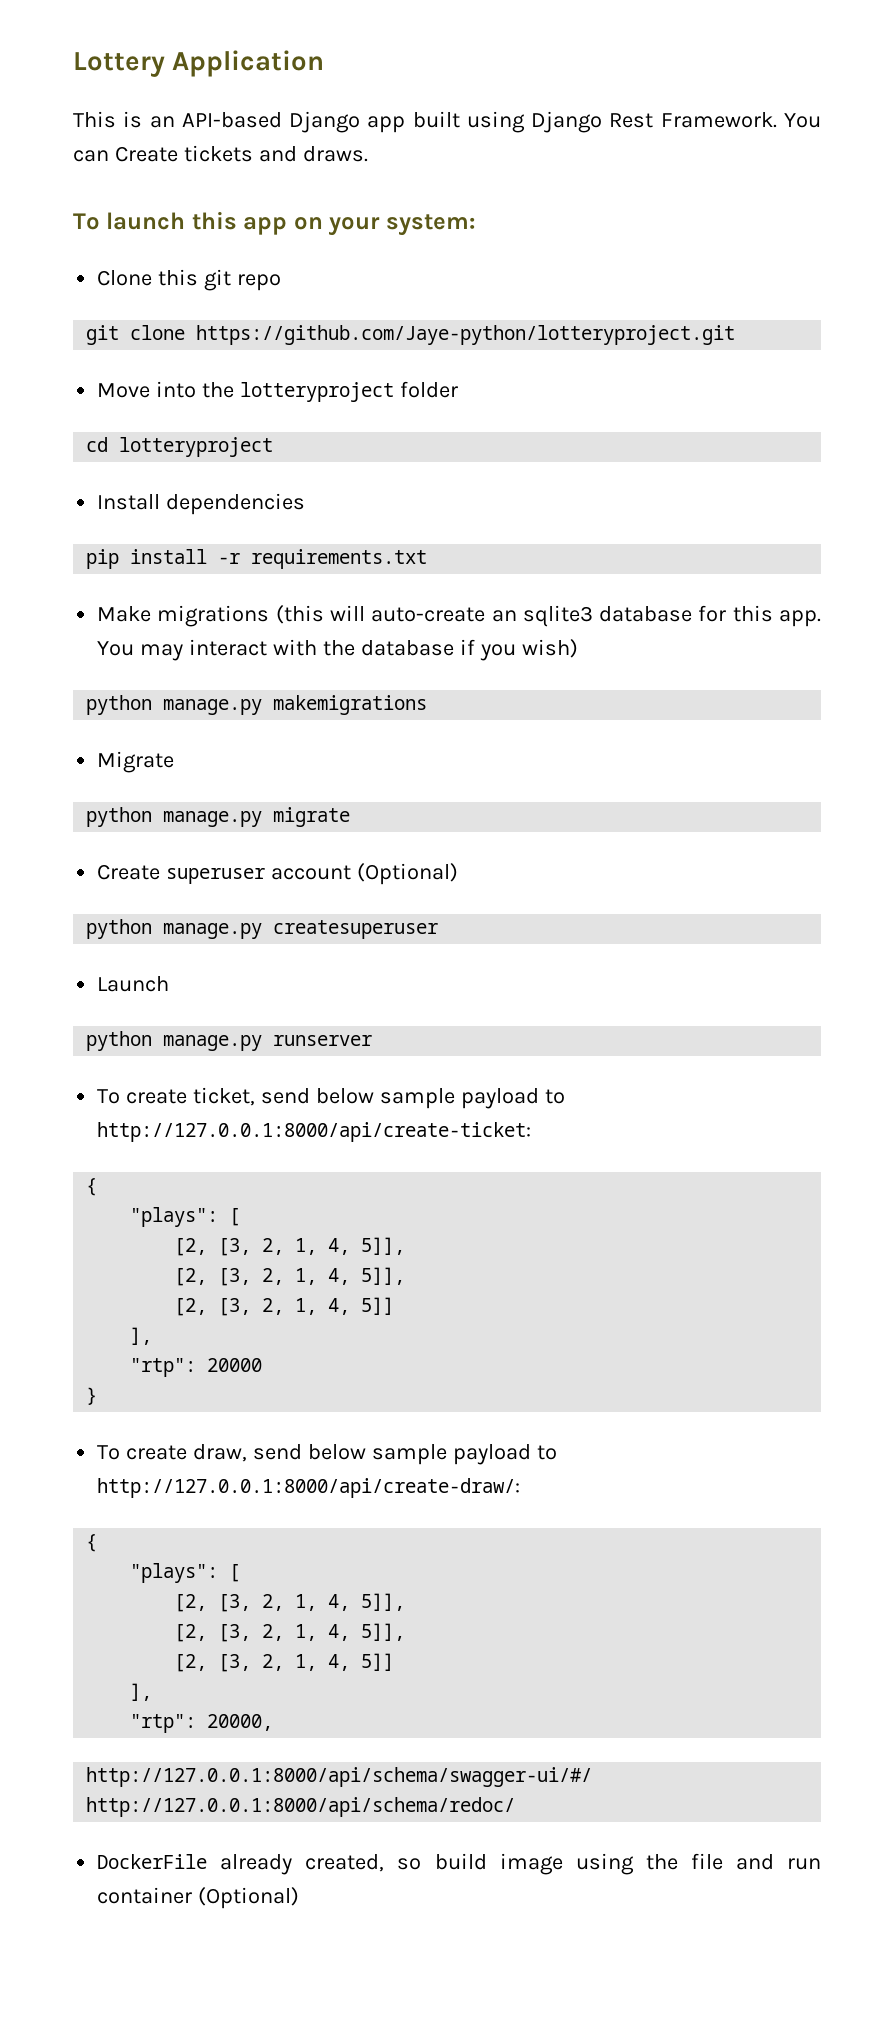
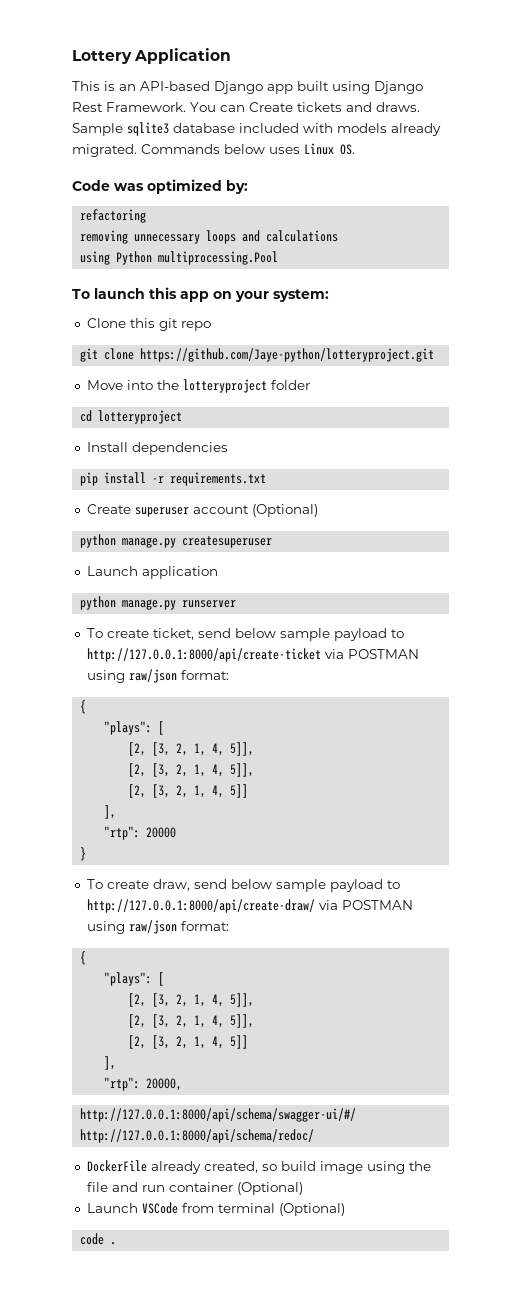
(368, 154) none -> [72,122,441,136] [72,143,355,157] [72,179,248,194] [80,209,147,223] [80,230,339,244] [80,251,279,265] Sample sqlite3 database included with models already migrated. Commands below uses Linux OS. // Code was optimized by: // refactoring // removing unnecessary loops and calculations // using Python multiprocessing.Pool
[97,605,821,627] [97,639,578,661] [86,695,428,715] [97,751,175,773] [86,807,351,827] // Make migrations (this will auto-create an sqlite3 database for this app. You may interact with the database if you wish) // python manage.py makemigrations // Migrate // python manage.py migrate -> (267, 479) none
(170, 984) none -> [141,566,218,579] application
[97,1122,532,1142] http://127.0.0.1:8000/api/create-ticket: -> [86,648,419,662] [86,669,229,683] http://127.0.0.1:8000/api/create-ticket via POSTMAN using raw/json format:
[97,1478,521,1498] http://127.0.0.1:8000/api/create-draw/: -> [86,899,413,913] [86,920,229,934] http://127.0.0.1:8000/api/create-draw/ via POSTMAN using raw/json format:
(300, 1898) none -> [86,1202,345,1216] [80,1233,117,1245] // Launch VSCode from terminal (Optional) // code .

